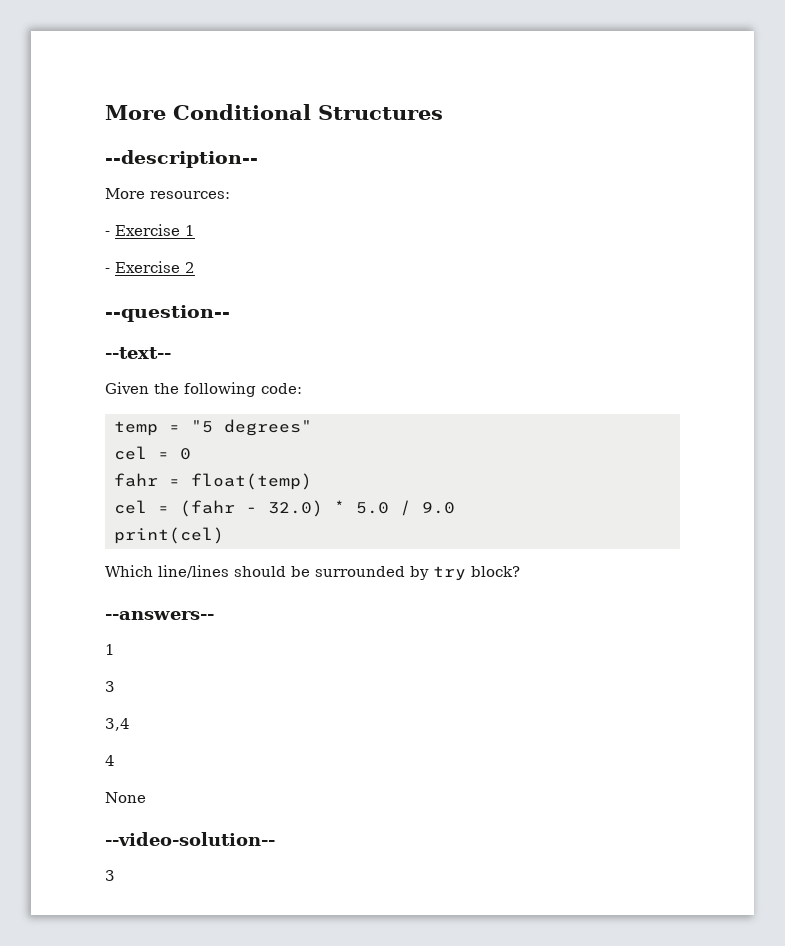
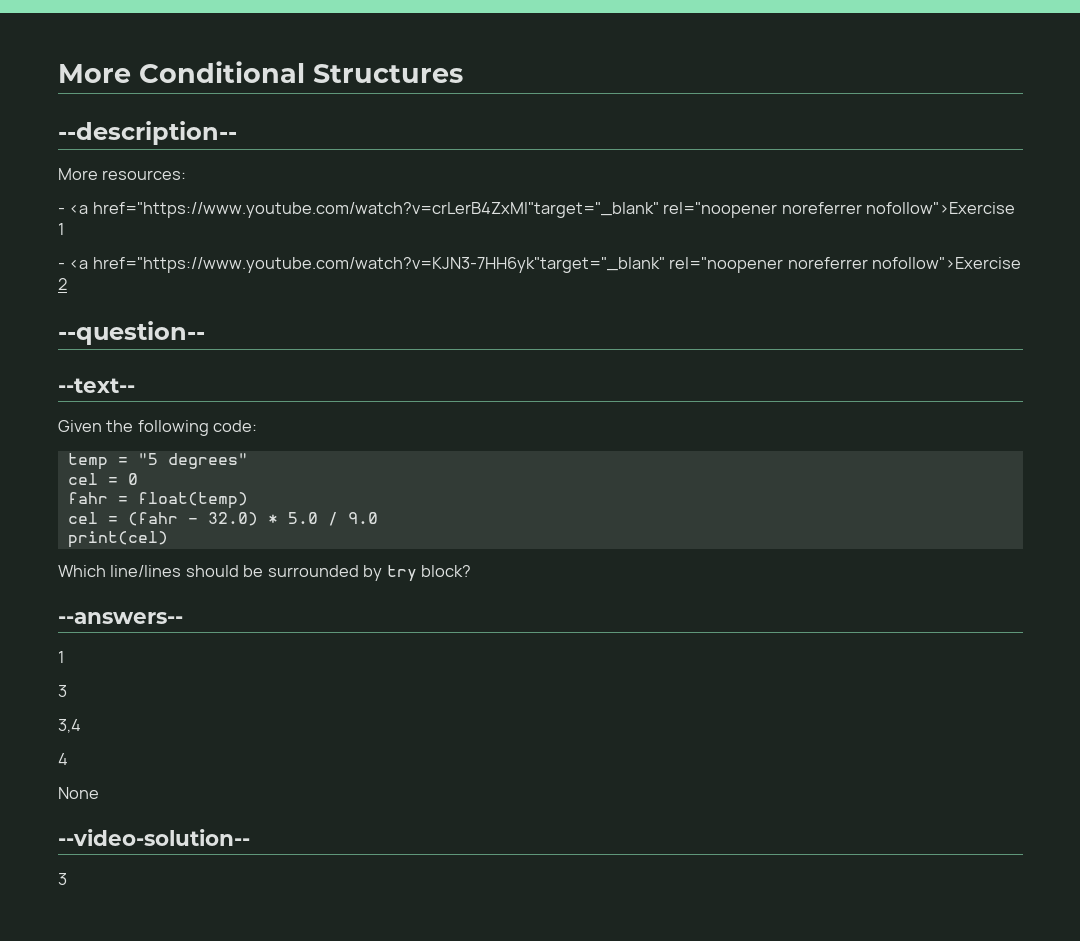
[115,224,195,236] [105,261,180,273] Exercise 1 // - Exercise -> [69,202,1016,218] [58,223,64,235] [58,257,1022,273] <a href="https://www.youtube.com/watch?v=crLerB4ZxMI"target="_blank" rel="noopener noreferrer nofollow">Exercise 1 // - <a href="https://www.youtube.com/watch?v=KJN3-7HH6yk"target="_blank" rel="noopener noreferrer nofollow">Exercise

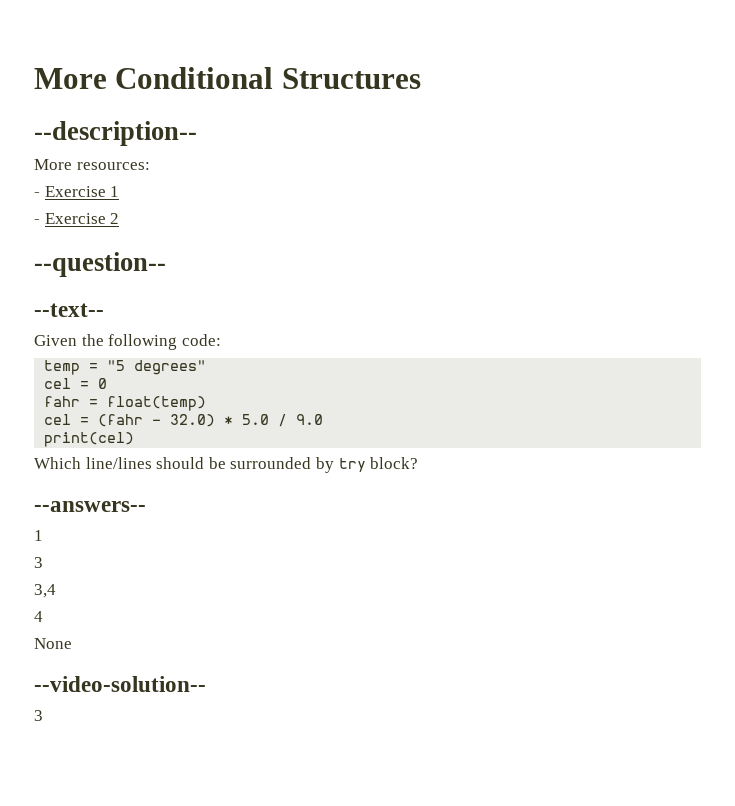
[69,202,1016,218] [58,223,64,235] [58,257,1022,273] <a href="https://www.youtube.com/watch?v=crLerB4ZxMI"target="_blank" rel="noopener noreferrer nofollow">Exercise 1 // - <a href="https://www.youtube.com/watch?v=KJN3-7HH6yk"target="_blank" rel="noopener noreferrer nofollow">Exercise -> [44,186,120,197] [34,213,106,224] Exercise 1 // - Exercise

